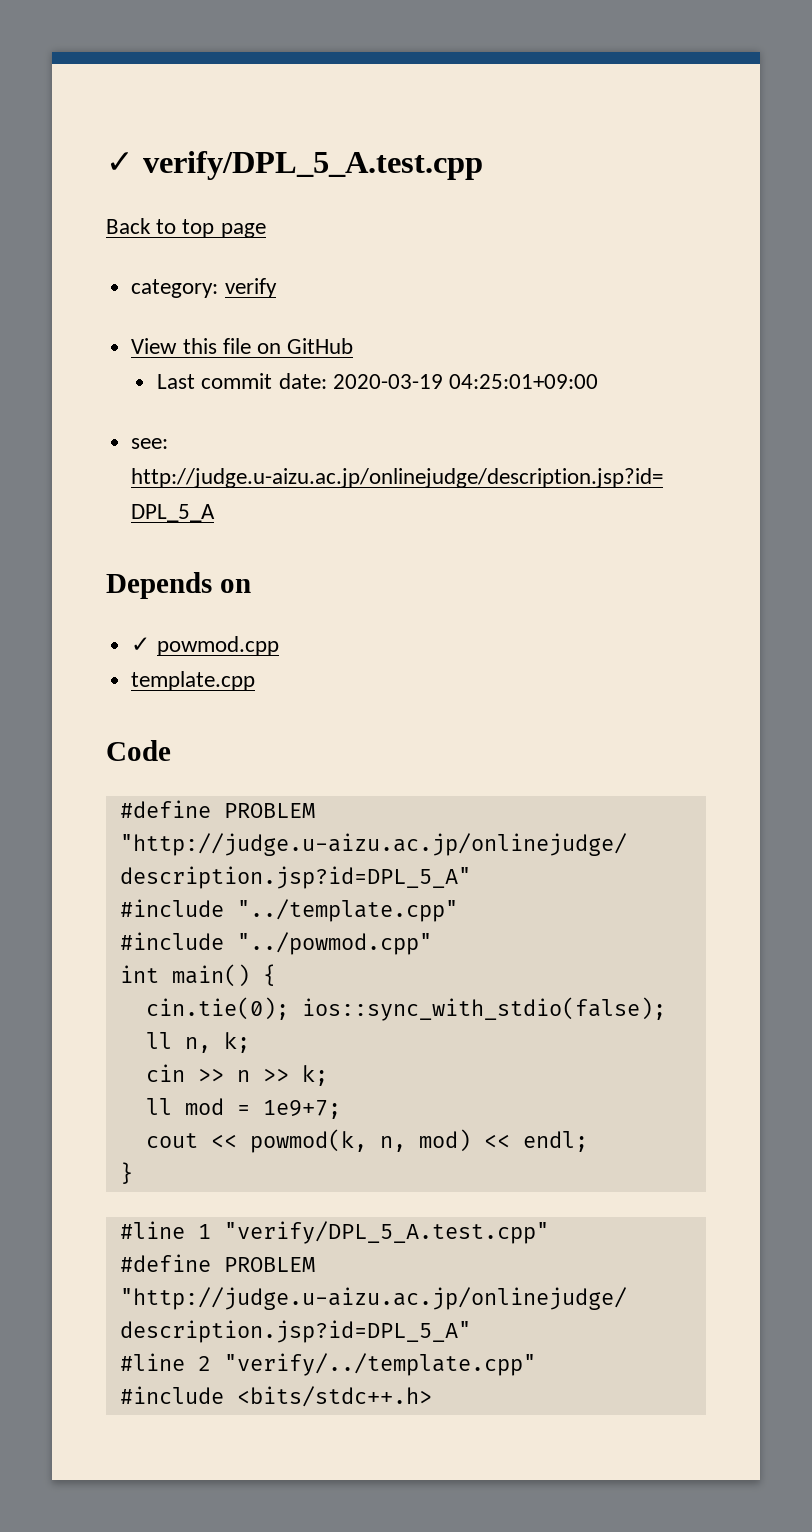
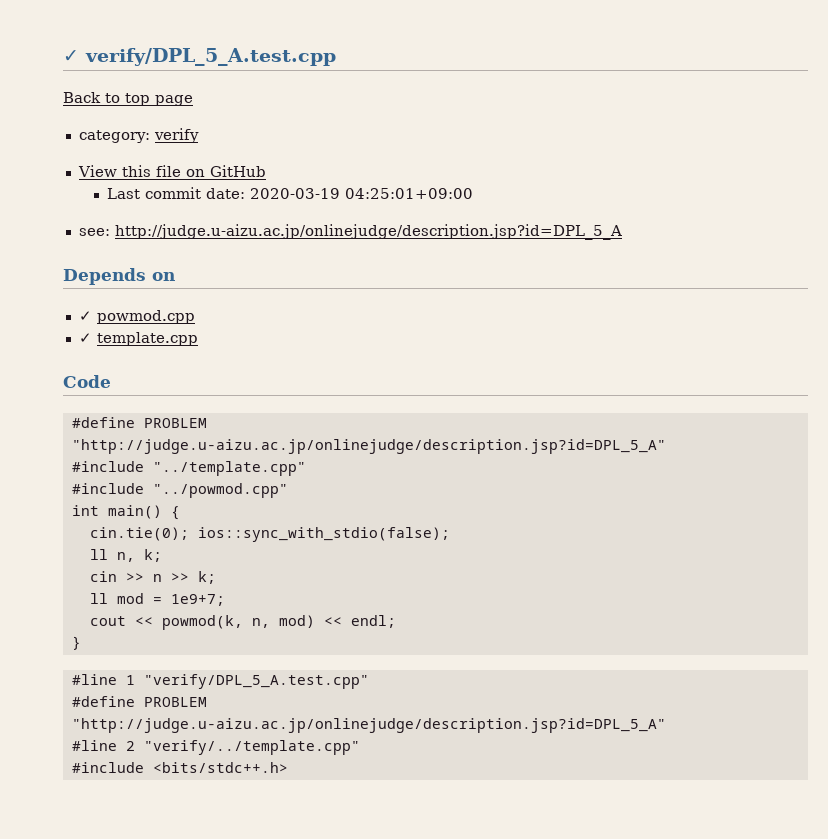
(279, 646) none -> [78,333,92,343] ✓

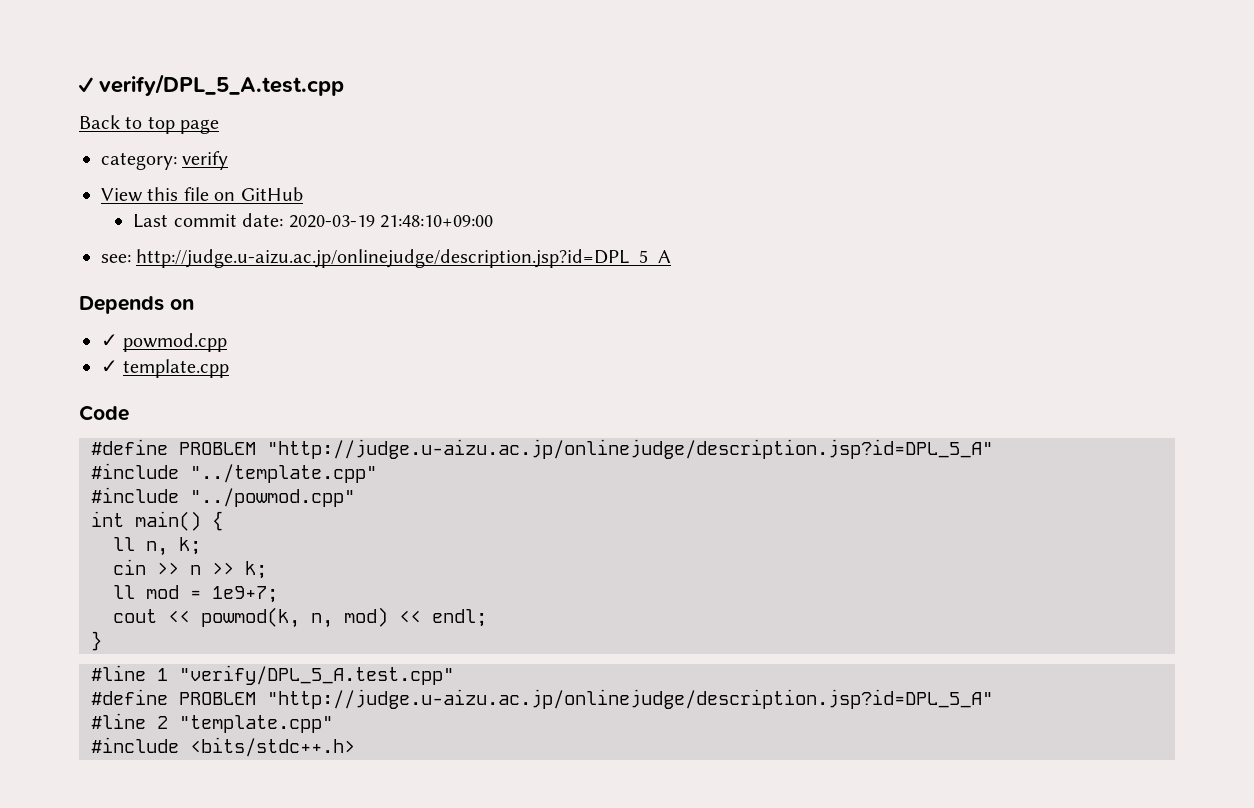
[345,188,474,199] 04:25:01+09:00 -> [380,215,494,228] 21:48:10+09:00
[89,527,450,542] // cin.tie(0); ios::sync_with_stdio(false); -> (223, 521) none
[143,740,360,755] "verify/../template.cpp" -> [179,715,333,733] "template.cpp"

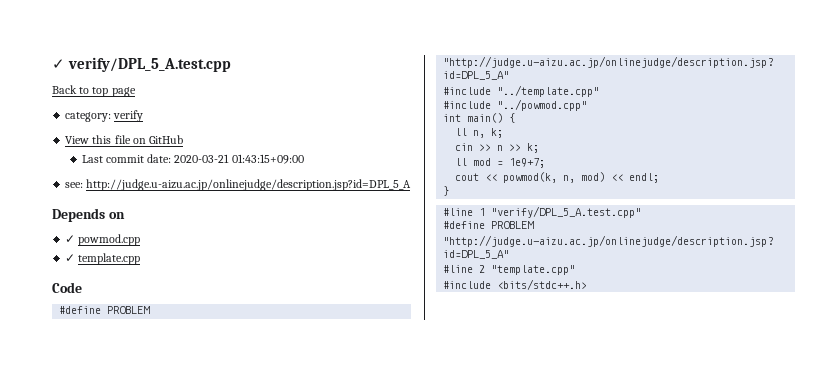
[288,215,494,228] 2020-03-19 21:48:10+09:00 -> [174,154,304,164] 2020-03-21 01:43:15+09:00

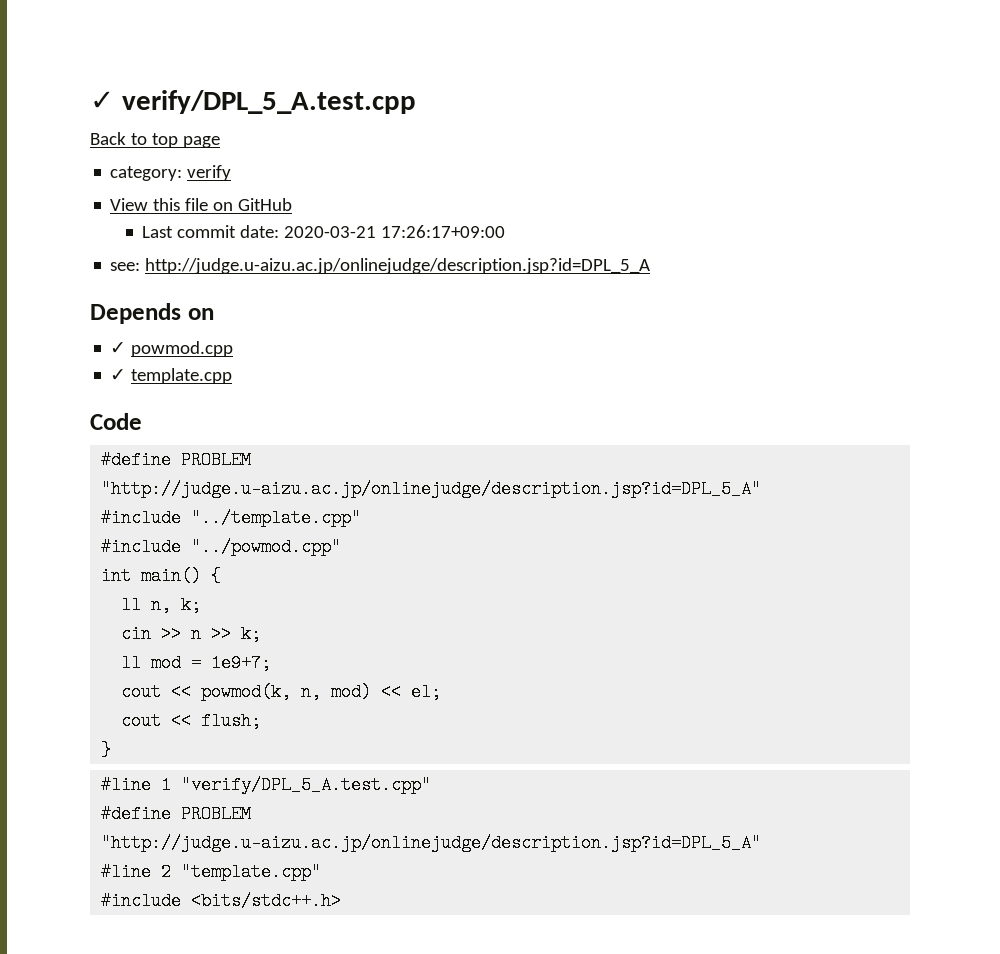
[231,154,304,164] 01:43:15+09:00 -> [381,225,506,238] 17:26:17+09:00
[629,173,660,183] endl; -> [411,683,442,701] [121,712,262,730] el; // cout << flush;

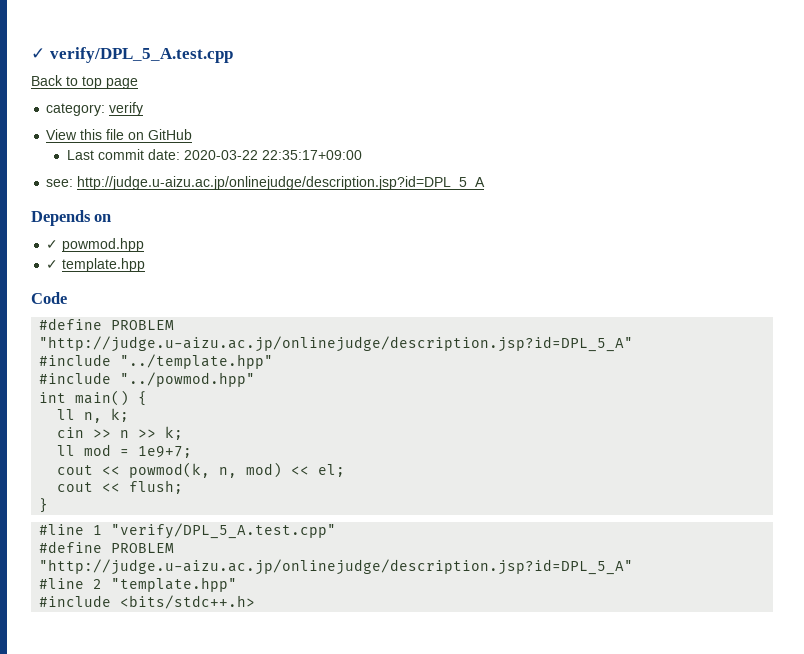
[284,225,506,238] 2020-03-21 17:26:17+09:00 -> [183,150,362,160] 2020-03-22 22:35:17+09:00
[131,341,234,357] [110,368,233,384] powmod.cpp // ✓ template.cpp -> [62,238,145,252] [46,258,146,272] powmod.hpp // ✓ template.hpp
[191,509,362,527] [101,538,342,556] "../template.cpp" // #include "../powmod.cpp" -> [120,354,274,369] [39,372,256,387] "../template.hpp" // #include "../powmod.hpp"
[181,863,322,881] "template.cpp" -> [111,577,238,592] "template.hpp"

